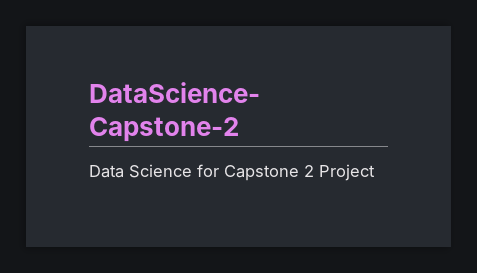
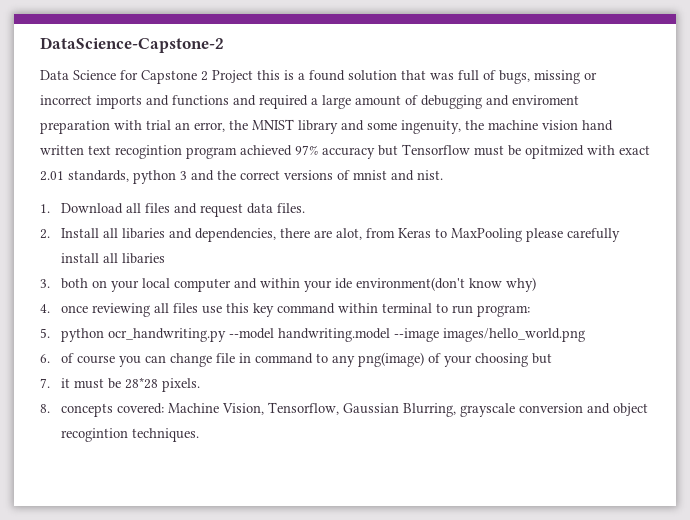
(375, 172) none -> [257,70,597,84] [40,95,579,109] [40,119,613,134] [40,144,650,159] [40,170,443,184] [40,203,305,217] [40,228,620,242] [60,253,165,264] [40,277,536,292] [40,303,530,317] [40,328,585,342] [40,352,552,367] [40,377,200,392] [40,402,648,417] [60,428,199,442] this is a found solution that was full of bugs, missing or incorrect imports and functions and required a large amount of debugging and enviroment preparation with trial an error, the MNIST library and some ingenuity, the machine vision hand written text recogintion program achieved 97% accuracy but Tensorflow must be opitmized with exact 2.01 standards, python 3 and the correct versions of mnist and nist. // 1. Download all files and request data files. // 2. Install all libaries and dependencies, there are alot, from Keras to MaxPooling please carefully install all libaries // 3. both on your local computer and within your ide environment(don't know why) // 4. once reviewing all files use this key command within terminal to run program: // 5. python ocr_handwriting.py --model handwriting.model --image images/hello_world.png // 6. of course you can change file in command to any png(image) of your choosing but // 7. it must be 28*28 pixels. // 8. concepts covered: Machine Vision, Tensorflow, Gaussian Blurring, grayscale conversion and object recogintion techniques.

